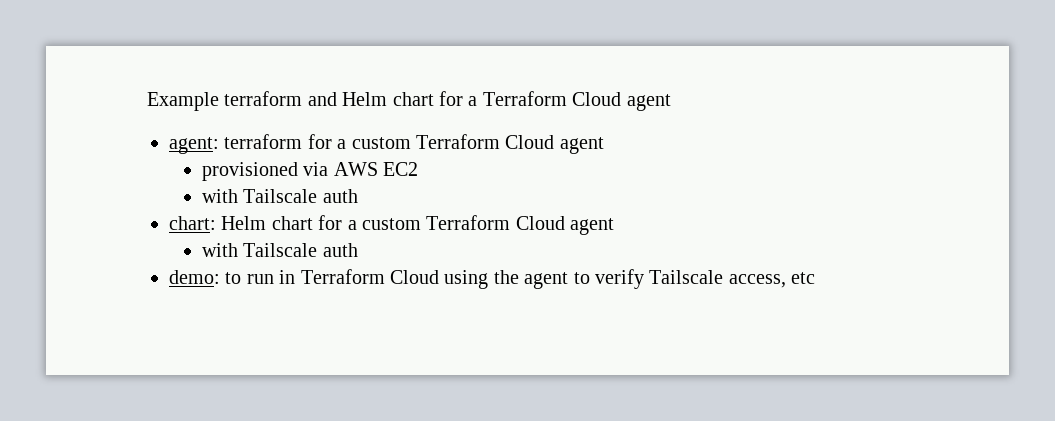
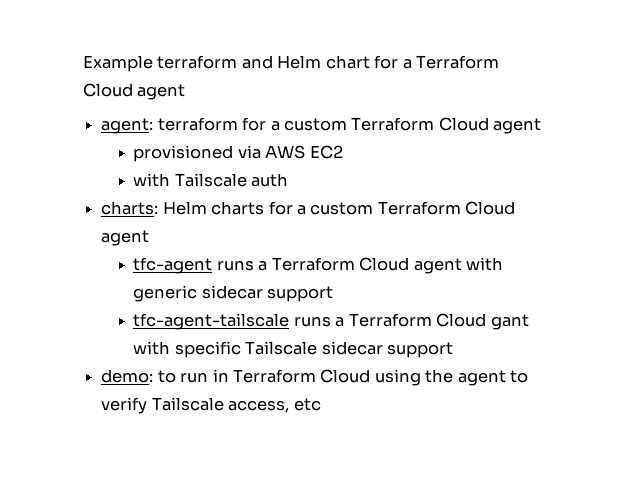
[169,215,615,235] [201,243,358,257] chart: Helm chart for a custom Terraform Cloud agent // with Tailscale auth -> [101,201,516,215] [101,230,150,246] [133,257,504,274] [133,285,334,302] [133,313,529,330] [133,341,454,358] charts: Helm charts for a custom Terraform Cloud agent // tfc-agent runs a Terraform Cloud agent with generic sidecar support // tfc-agent-tailscale runs a Terraform Cloud gant with specific Tailscale sidecar support

